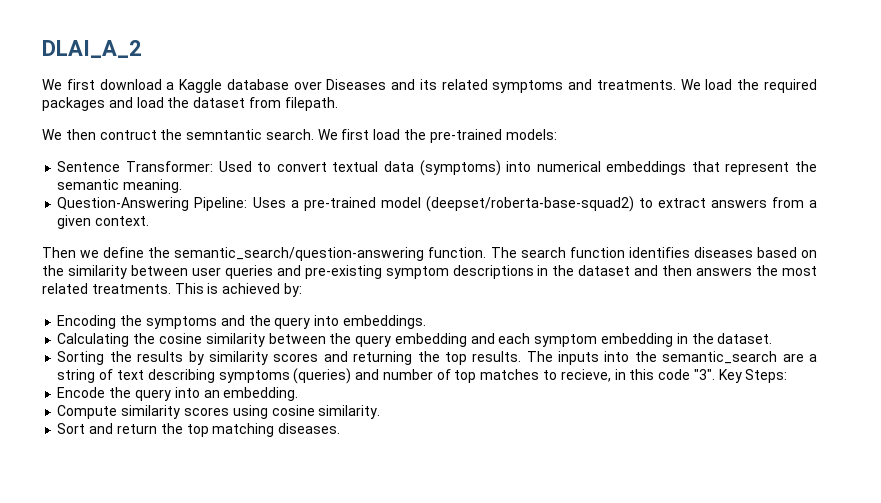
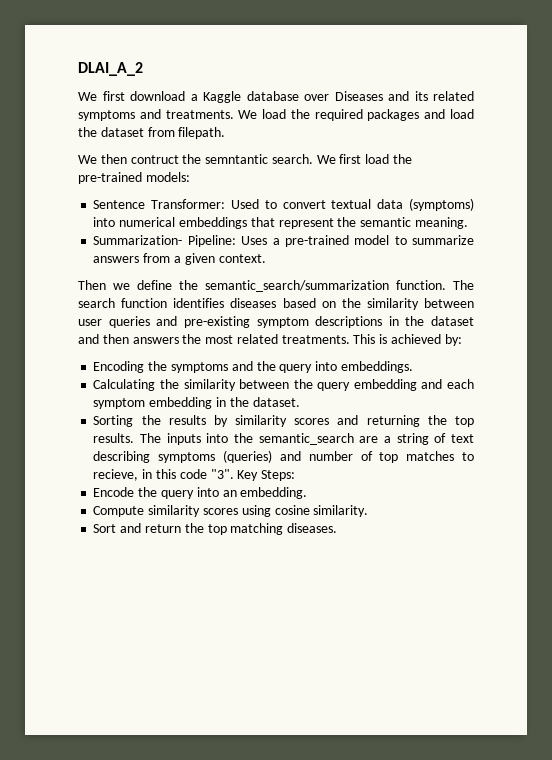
[57,197,190,211] Question-Answering -> [93,235,183,245] Summarization-
[425,196,706,212] (deepset/roberta-base-squad2) to extract -> [394,235,474,245] to summarize
[174,247,425,261] semantic_search/question-answering -> [205,280,389,292] semantic_search/summarization
[158,333,202,344] cosine -> (179, 384) none

